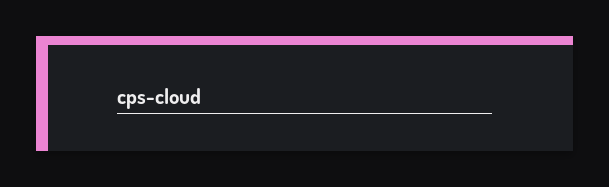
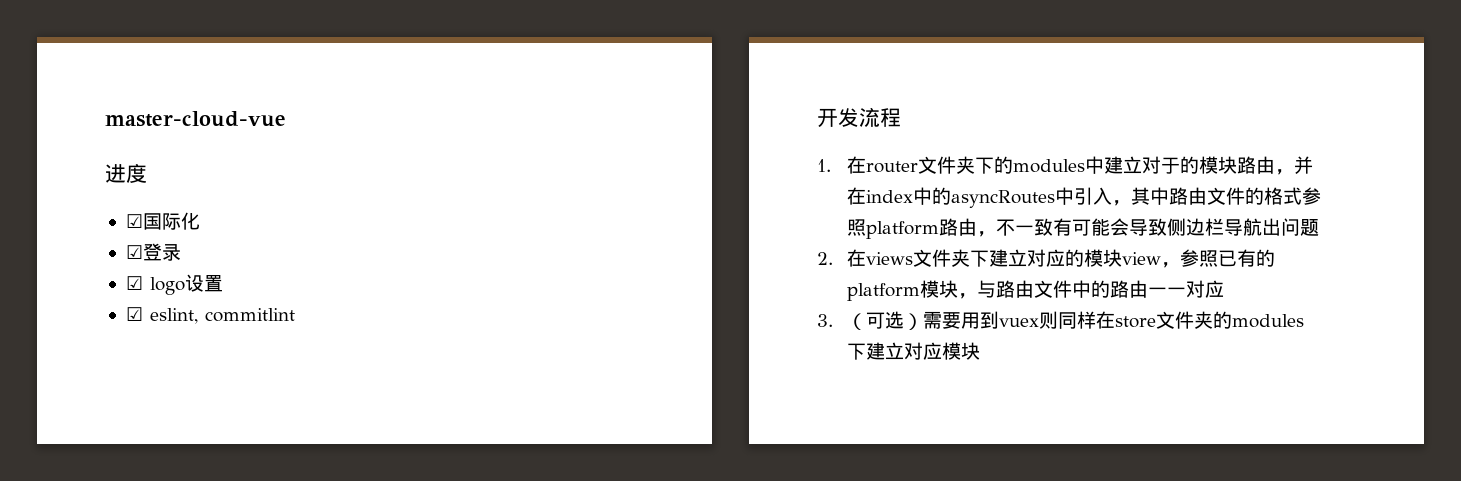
[117,88,201,109] cps-cloud -> [105,111,286,127] [105,163,147,183] [125,212,200,230] [125,243,181,261] [125,274,223,295] [125,307,295,324] [817,107,901,128] [817,156,1313,175] [846,187,1321,208] [846,218,1319,239] [817,249,1275,268] [846,280,1224,301] [817,311,1304,330] [846,342,980,360] master-cloud-vue // 进度 // ☑国际化 // ☑登录 // ☑ logo设置 // ☑ eslint, commitlint // 开发流程 // 1.在router文件夹下的modules中建立对于的模块路由，并在index中的asyncRoutes中引入，其中路由文件的格式参照platform路由，不一致有可能会导致侧边栏导航出问题 // 2.在views文件夹下建立对应的模块view，参照已有的platform模块，与路由文件中的路由一一对应 // 3.（可选）需要用到vuex则同样在store文件夹的modules下建立对应模块

